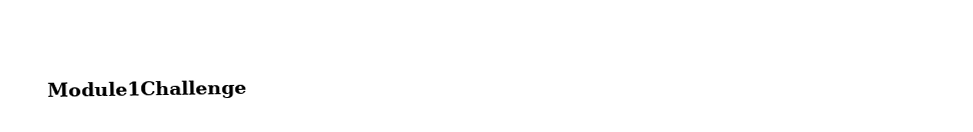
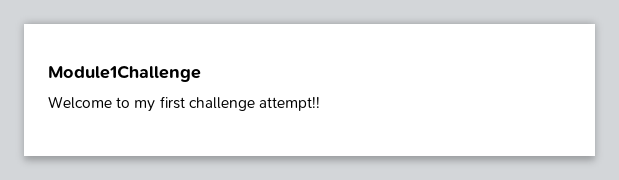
(247, 90) none -> [48,96,320,112] // Welcome to my first challenge attempt!!

